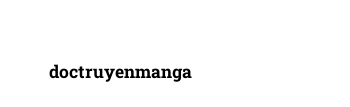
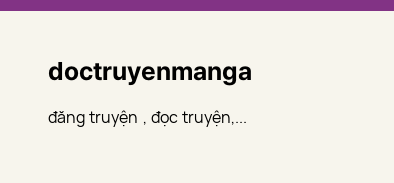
(192, 73) none -> [48,110,248,127] // đăng truyện , đọc truyện,...

